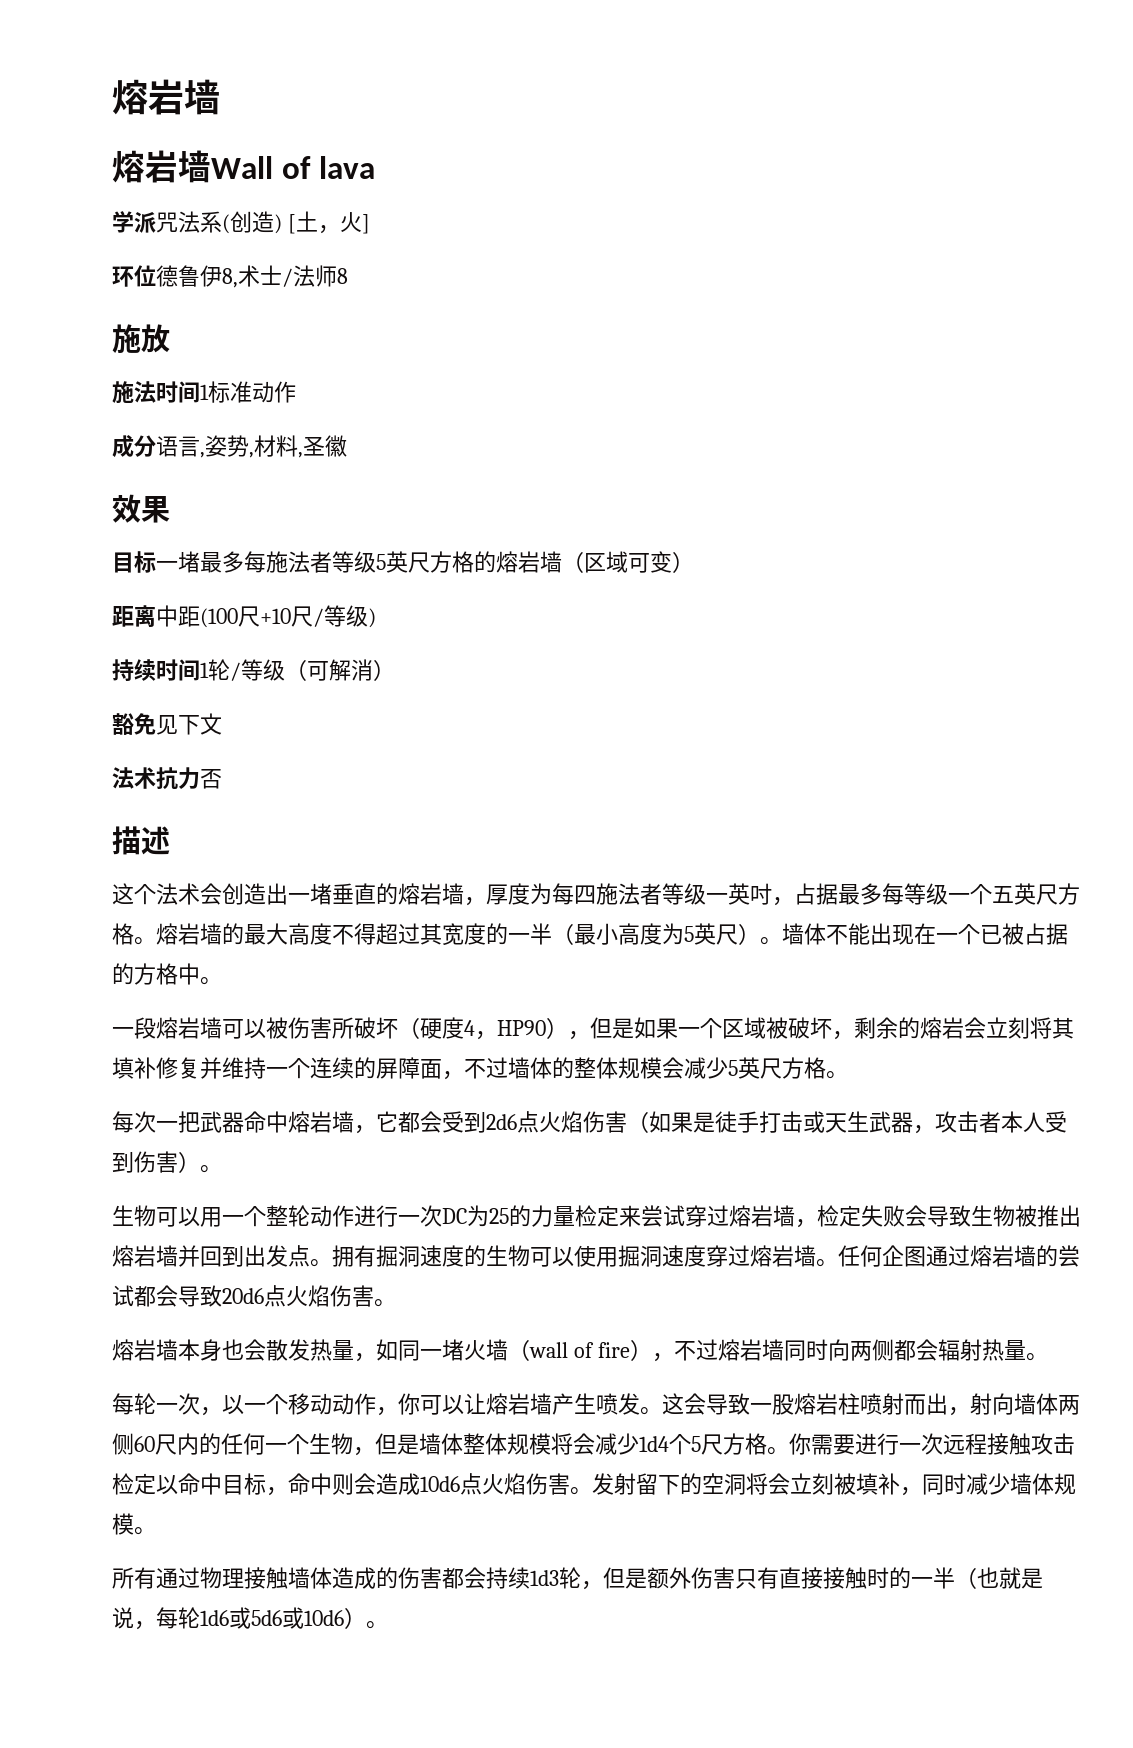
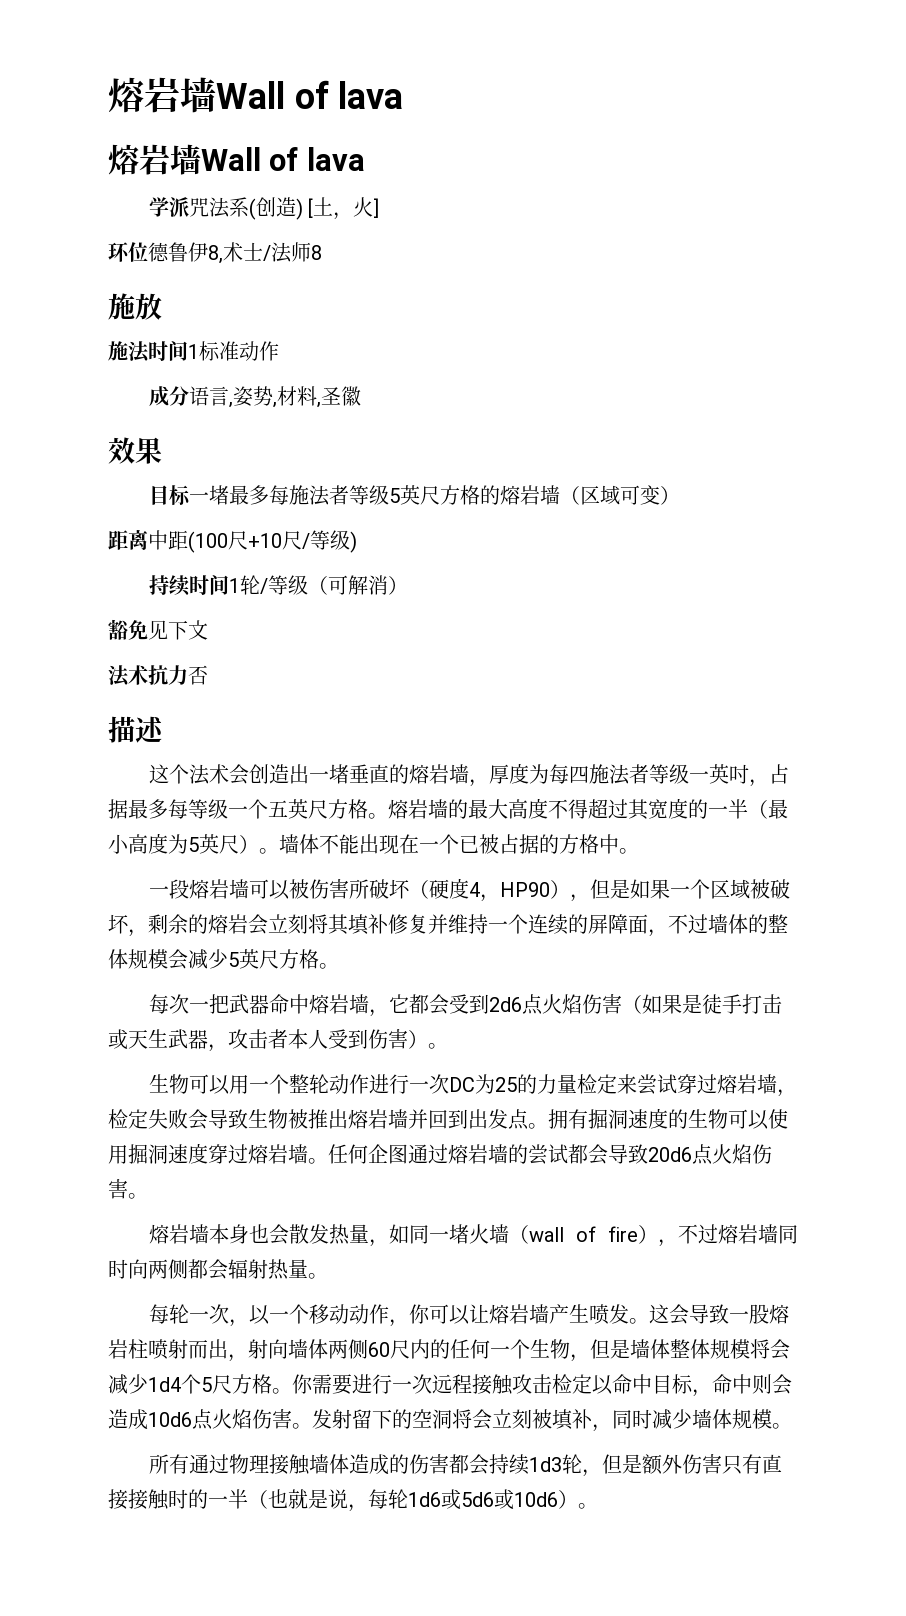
[112,79,220,115] 熔岩墙 -> [107,77,404,113] 熔岩墙Wall of lava

